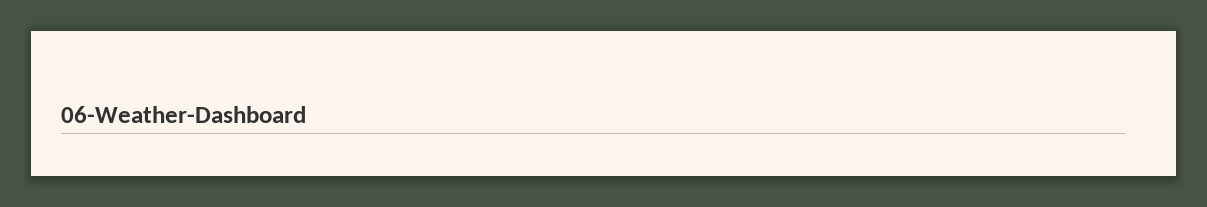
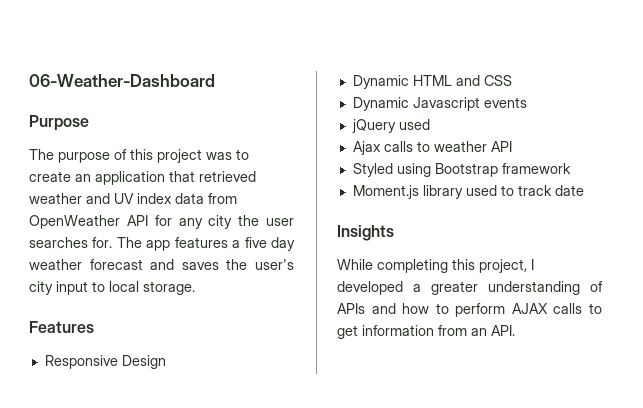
(306, 114) none -> [29,115,89,131] [29,149,249,163] [29,171,256,185] [29,193,237,204] [29,215,294,229] [29,237,295,251] [29,259,294,270] [29,281,195,295] [29,321,94,333] [44,355,166,369] [352,75,512,89] [352,97,527,111] [351,119,430,133] [352,141,512,155] [352,163,571,177] [352,185,584,199] [337,225,394,241] [337,259,534,273] [337,281,603,295] [337,303,602,317] [337,325,515,339] // Purpose // The purpose of this project was to create an application that retrieved weather and UV index data from OpenWeather API for any city the user searches for. The app features a five day weather forecast and saves the user's city input to local storage. // Features // Responsive Design // Dynamic HTML and CSS // Dynamic Javascript events // jQuery used // Ajax calls to weather API // Styled using Bootstrap framework // Moment.js library used to track date // Insights // While completing this project, I developed a greater understanding of APIs and how to perform AJAX calls to get information from an API.

